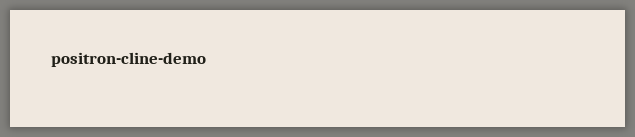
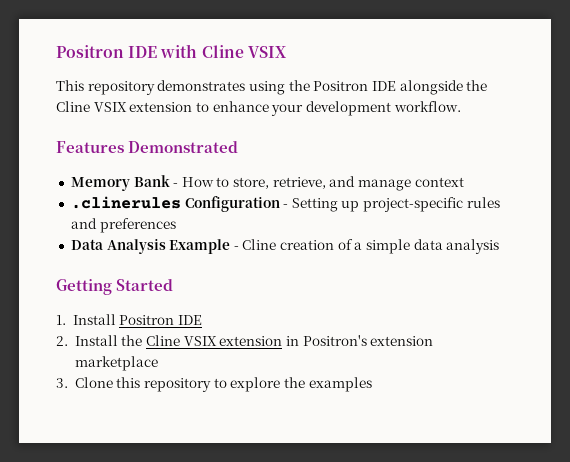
[51,52,206,67] positron-cline-demo -> [56,44,287,58] [56,80,488,95] [56,101,461,116] [56,141,239,153] [70,175,464,191] [70,196,500,212] [70,218,176,233] [70,239,500,254] [56,279,174,295] [56,314,203,325] [56,335,434,346] [74,356,158,371] [56,377,372,392] Positron IDE with Cline VSIX // This repository demonstrates using the Positron IDE alongside the Cline VSIX extension to enhance your development workflow. // Features Demonstrated // Memory Bank - How to store, retrieve, and manage context // .clinerules Configuration - Setting up project-specific rules and preferences // Data Analysis Example - Cline creation of a simple data analysis // Getting Started // 1. Install Positron IDE // 2. Install the Cline VSIX extension in Positron's extension marketplace // 3. Clone this repository to explore the examples

